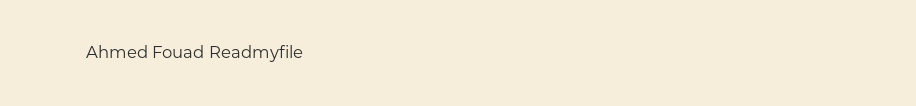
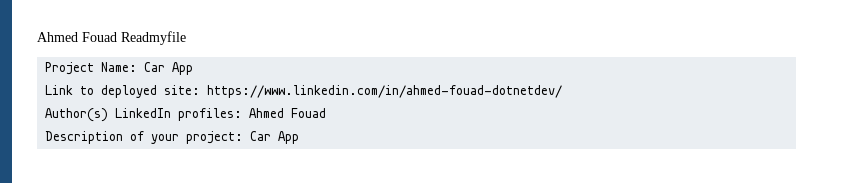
(303, 53) none -> [45,62,194,75] [45,85,563,98] [45,108,327,122] [45,131,300,144] // Project Name: Car App // Link to deployed site: https://www.linkedin.com/in/ahmed-fouad-dotnetdev/ // Author(s) LinkedIn profiles: Ahmed Fouad // Description of your project: Car App

